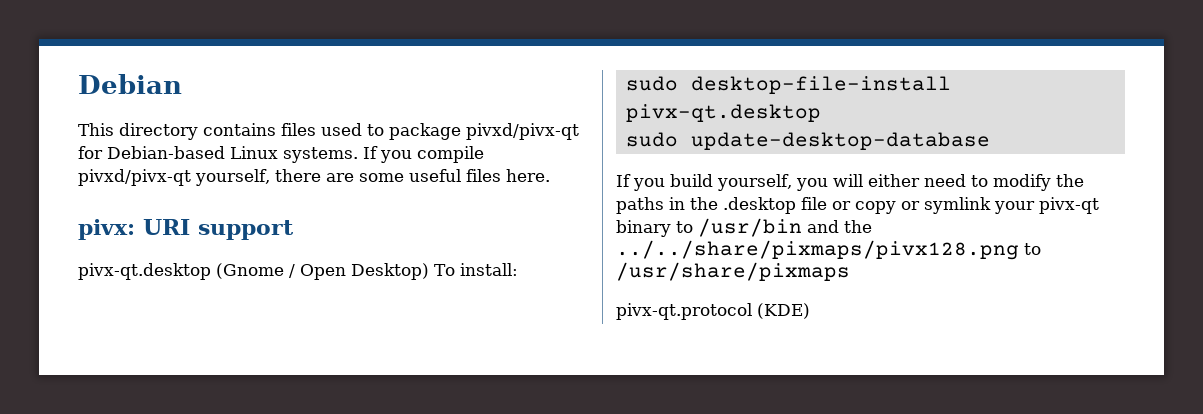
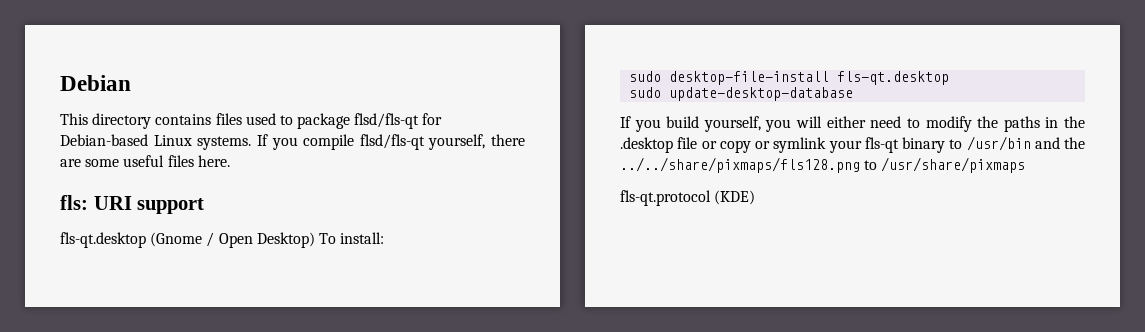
[466,123,579,140] pivxd/pivx-qt -> [354,113,420,129] flsd/fls-qt
[78,169,191,186] pivxd/pivx-qt -> [359,134,425,150] flsd/fls-qt
[78,219,135,240] pivx: -> [60,195,88,210] fls:
[78,263,211,280] pivx-qt.desktop -> [60,232,146,248] fls-qt.desktop
[625,104,821,122] pivx-qt.desktop -> [837,71,950,85] fls-qt.desktop
[1039,197,1099,214] pivx-qt -> [864,137,899,153] fls-qt
[616,240,1019,260] ../../share/pixmaps/pivx128.png -> [620,157,860,173] ../../share/pixmaps/fls128.png
[616,303,752,320] pivx-qt.protocol -> [620,190,711,206] fls-qt.protocol

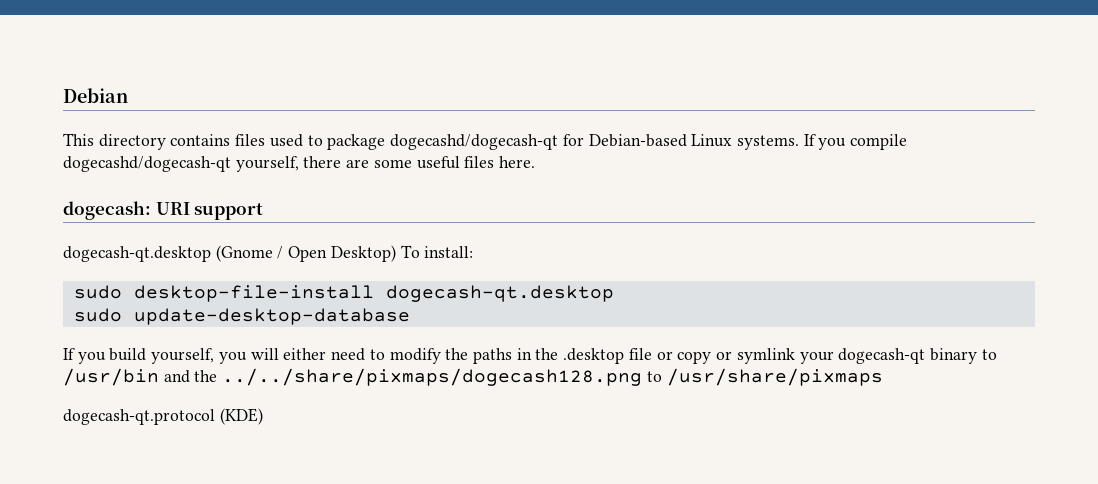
[354,113,420,129] flsd/fls-qt -> [390,134,559,150] dogecashd/dogecash-qt
[359,134,425,150] flsd/fls-qt -> [63,156,231,172] dogecashd/dogecash-qt
[60,195,88,210] fls: -> [63,201,151,220] dogecash:
[60,232,146,248] fls-qt.desktop -> [63,246,211,262] dogecash-qt.desktop
[837,71,950,85] fls-qt.desktop -> [385,285,614,302] dogecash-qt.desktop
[864,137,899,153] fls-qt -> [838,348,926,364] dogecash-qt
[620,157,860,173] ../../share/pixmaps/fls128.png -> [222,368,643,386] ../../share/pixmaps/dogecash128.png
[620,190,711,206] fls-qt.protocol -> [63,409,215,425] dogecash-qt.protocol

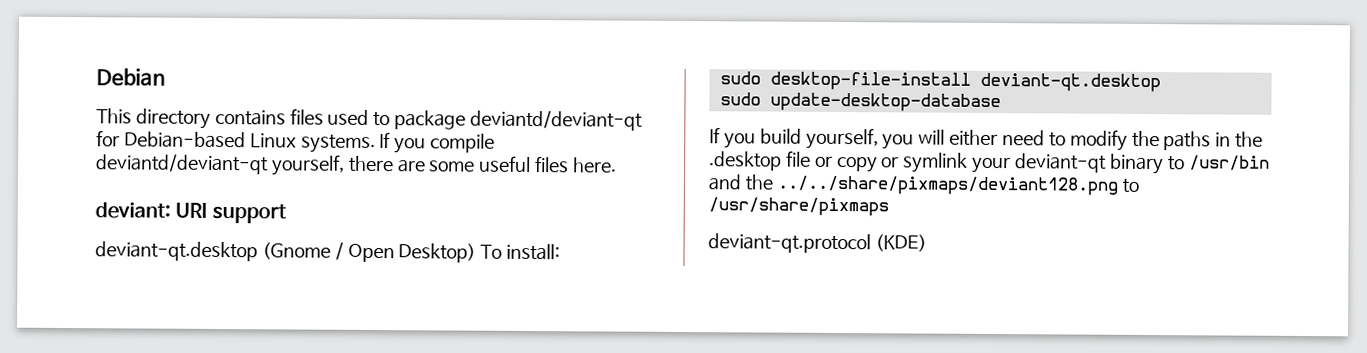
[390,134,559,150] dogecashd/dogecash-qt -> [470,109,644,131] deviantd/deviant-qt
[63,156,231,172] dogecashd/dogecash-qt -> [96,153,269,175] deviantd/deviant-qt
[63,201,151,220] dogecash: -> [95,202,171,219] deviant:
[63,246,211,262] dogecash-qt.desktop -> [95,241,258,262] deviant-qt.desktop
[385,285,614,302] dogecash-qt.desktop -> [979,72,1161,93] deviant-qt.desktop
[838,348,926,364] dogecash-qt -> [1015,153,1108,173] deviant-qt
[222,368,643,386] ../../share/pixmaps/dogecash128.png -> [776,175,1119,196] ../../share/pixmaps/deviant128.png
[63,409,215,425] dogecash-qt.protocol -> [708,233,871,254] deviant-qt.protocol

